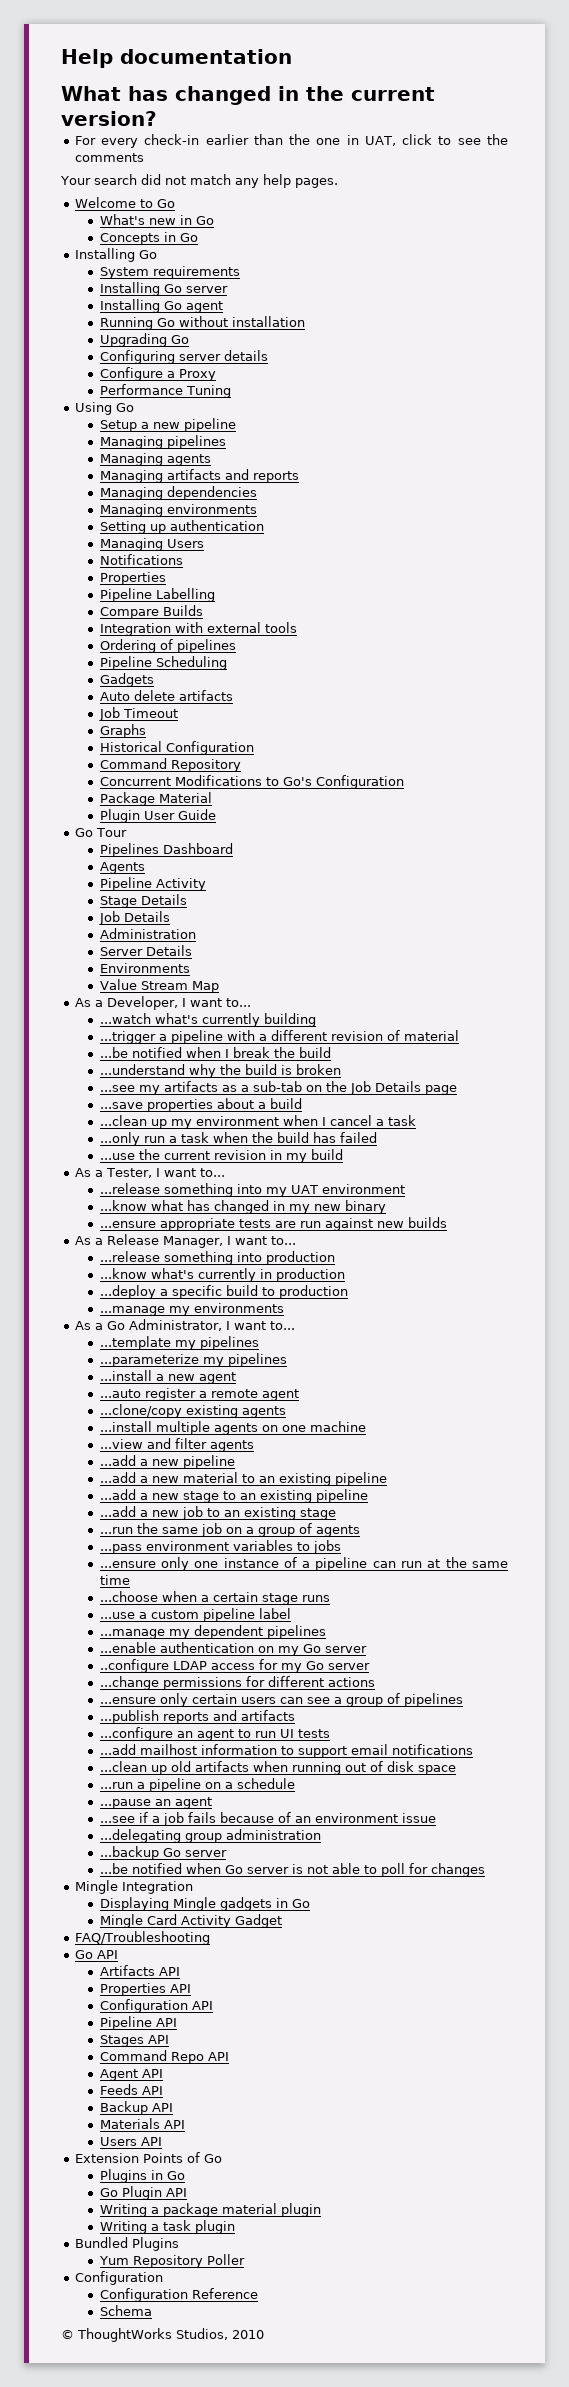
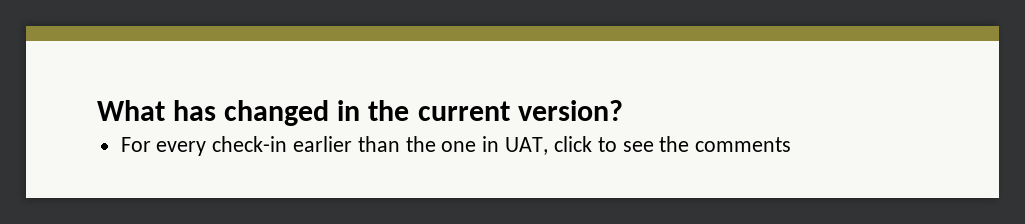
[61,49,292,68] Help documentation // -> (97, 110) none
[60,174,338,188] [74,197,175,208] [99,214,214,225] [99,232,198,245] [74,248,157,262] [99,266,240,279] [99,282,228,296] [99,299,223,313] [99,316,305,330] [99,333,189,347] [99,350,268,364] [99,367,216,381] [99,384,231,398] [74,402,134,415] [99,418,236,432] [99,435,226,449] [99,453,211,466] [99,469,299,483] [99,486,257,500] [99,504,257,517] [99,520,264,534] [99,538,204,551] [99,554,183,565] [99,572,166,585] [99,588,215,602] [99,605,203,619] [99,622,297,636] [99,639,236,653] [99,656,227,670] [99,673,154,687] [99,690,233,701] [98,707,178,721] [99,724,146,738] [99,741,254,755] [99,758,241,772] [99,775,404,789] [99,792,212,806] [99,809,216,823] [74,828,127,837] [99,843,233,857] [99,862,145,874] [99,877,206,891] [99,894,187,908] [98,911,170,925] [99,928,196,939] [99,945,192,956] [99,963,190,973] [99,979,219,993] [74,996,251,1010] [99,1013,316,1027] [99,1030,459,1044] [99,1047,331,1058] [99,1064,341,1078] [99,1081,457,1095] [99,1098,302,1112] [99,1115,416,1129] [99,1132,377,1146] [99,1149,343,1163] [74,1168,225,1178] [99,1183,405,1197] [99,1200,386,1214] [99,1217,447,1231] [74,1234,296,1248] [99,1251,335,1265] [99,1268,345,1282] [99,1285,348,1299] [99,1303,284,1316] [74,1319,295,1331] [99,1336,259,1350] [99,1353,287,1367] [99,1370,236,1384] [99,1388,299,1401] [99,1404,286,1418] [99,1421,366,1435] [99,1438,254,1452] [99,1455,235,1469] [99,1472,387,1486] [99,1489,368,1503] [99,1506,336,1520] [99,1523,360,1537] [99,1540,341,1554] [99,1557,509,1571] [99,1575,130,1585] [99,1591,330,1605] [99,1608,291,1622] [99,1625,326,1639] [99,1642,367,1656] [99,1659,370,1673] [99,1676,375,1690] [99,1693,463,1707] [99,1710,295,1724] [99,1727,330,1741] [99,1744,473,1758] [99,1761,456,1775] [99,1778,295,1792] [99,1797,212,1809] [99,1812,436,1826] [99,1829,321,1843] [99,1846,227,1860] [99,1863,485,1877] [74,1880,193,1894] [99,1897,310,1911] [99,1914,282,1928] [74,1931,210,1945] [74,1950,118,1959] [99,1965,180,1976] [99,1983,191,1996] [99,1999,213,2013] [99,2016,177,2030] [99,2035,169,2047] [99,2050,229,2064] [99,2069,163,2081] [99,2084,163,2095] [99,2101,173,2115] [99,2118,185,2129] [99,2137,162,2146] [74,2152,222,2163] [99,2169,185,2183] [99,2186,187,2200] [99,2203,321,2217] [99,2220,235,2234] [74,2237,179,2251] [98,2254,245,2268] [74,2271,163,2285] [99,2288,258,2302] [99,2305,152,2316] [61,2328,264,2342] // Your search did not match any help pages. // Welcome to Go // What's new in Go // Concepts in Go // Installing Go // System requirements // Installing Go server // Installing Go agent // Running Go without installation // Upgrading Go // Configuring server details // Configure a Proxy // Performance Tuning // Using Go // Setup a new pipeline // Managing pipelines // Managing agents // Managing artifacts and reports // Managing dependencies // Managing environments // Setting up authentication // Managing Users // Notifications // Properties // Pipeline Labelling // Compare Builds // Integration with external tools // Ordering of pipelines // Pipeline Scheduling // Gadgets // Auto delete artifacts // Job Timeout // Graphs // Historical Configuration // Command Repository // Concurrent Modifications to Go's Configuration // Package Material // Plugin User Guide // Go Tour // Pipelines Dashboard // Agents // Pipeline Activity // Stage Details // Job Details // Administration // Server Details // Environments // Value Stream Map // As a Developer, I want to... // ...watch what's currently building // ...trigger a pipeline with a different revision of material // ...be notified when I break the build // ...understand why the build is broken // ...see my artifacts as a sub-tab on the Job Details page // ...save properties about a build // ...clean up my environment when I cancel a task // ...only run a task when the build has failed // ...use the current revision in my build // As a Tester, I want to... // ...release something into my UAT environment // ...know what has changed in my new binary // ...ensure appropriate tests are run against new builds // As a Release Manager, I want to... // ...release something into production // ...know what's currently in production // ...deploy a specific build to production // ...manage my environments // As a Go Administrator, I want to... // ...template my pipelines // ...parameterize my pipelines // ...install a new agent // ...auto register a remote agent // ...clone/copy existing agents // ...install multiple agents on one machine // ...view and filter agents // ...add a new pipeline // ...add a new material to an existing pipeline // ...add a new stage to an existing pipeline // ...add a new job to an existing stage // ...run the same job on a group of agents // ...pass environment variables to jobs // ...ensure only one instance of a pipeline can run at the same time // ...choose when a certain stage runs // ...use a custom pipeline label // ...manage my dependent pipelines // ...enable authentication on my Go server // ..configure LDAP access for my Go server // ...change permissions for different actions // ...ensure only certain users can see a group of pipelines // ...publish reports and artifacts // ...configure an agent to run UI tests // ...add mailhost information to support email notifications // ...clean up old artifacts when running out of disk space // ...run a pipeline on a schedule // ...pause an agent // ...see if a job fails because of an environment issue // ...delegating group administration // ...backup Go server // ...be notified when Go server is not able to poll for changes // Mingle Integration // Displaying Mingle gadgets in Go // Mingle Card Activity Gadget // FAQ/Troubleshooting // Go API // Artifacts API // Properties API // Configuration API // Pipeline API // Stages API // Command Repo API // Agent API // Feeds API // Backup API // Materials API // Users API // Extension Points of Go // Plugins in Go // Go Plugin API // Writing a package material plugin // Writing a task plugin // Bundled Plugins // Yum Repository Poller // Configuration // Configuration Reference // Schema // © ThoughtWorks Studios, 2010 -> (792, 144) none

